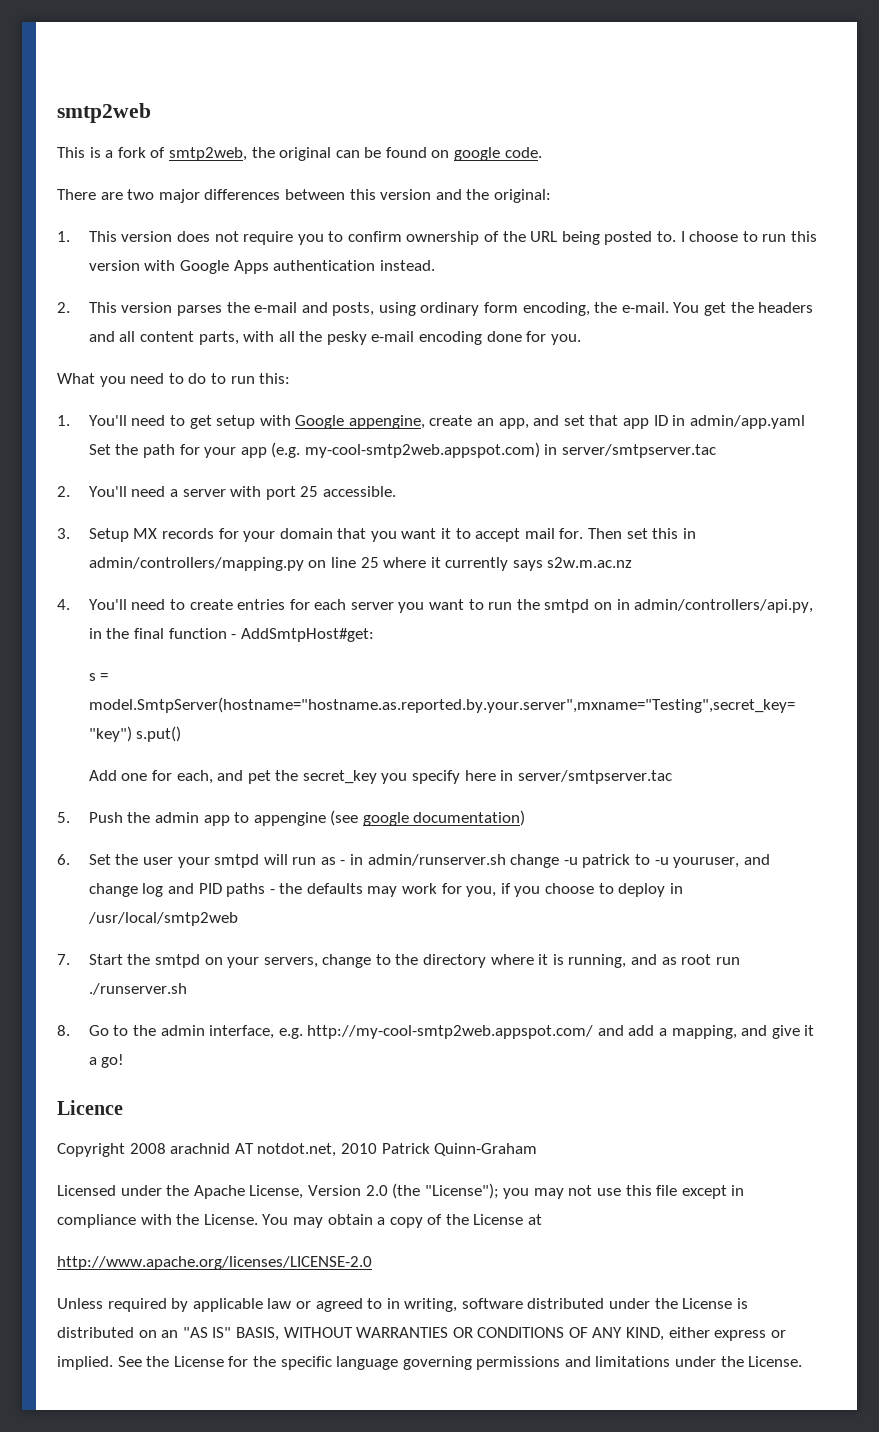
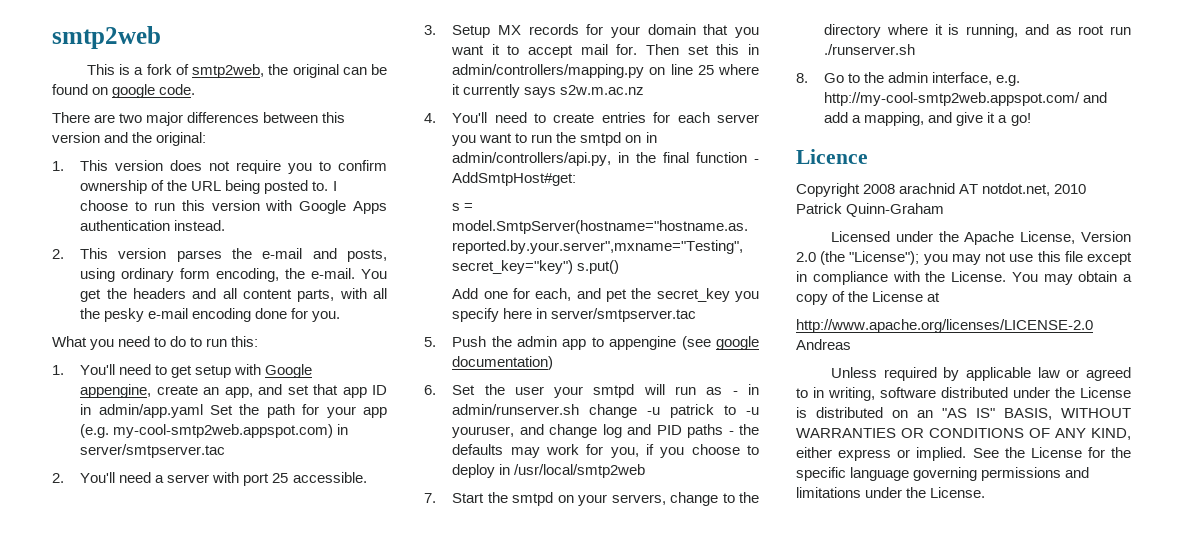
(372, 1263) none -> [796,339,851,350] Andreas

